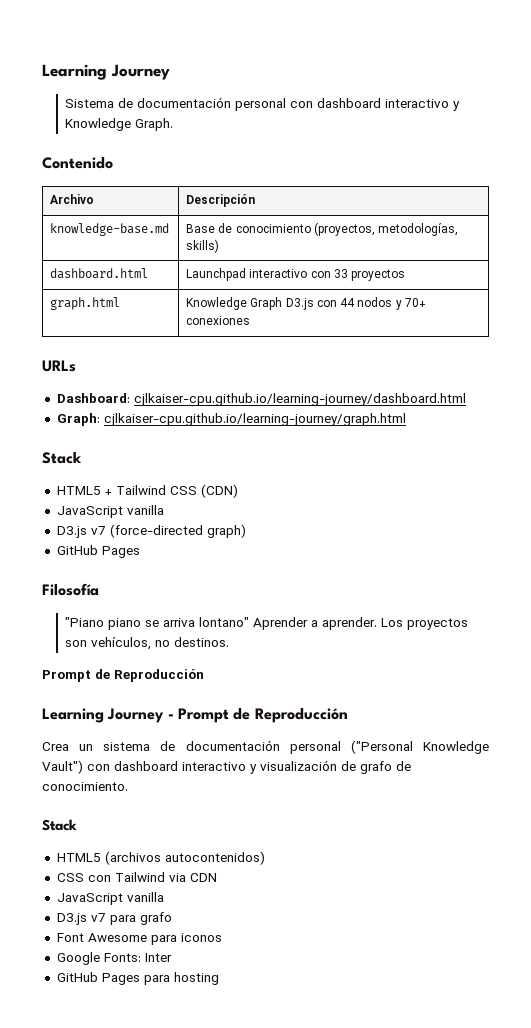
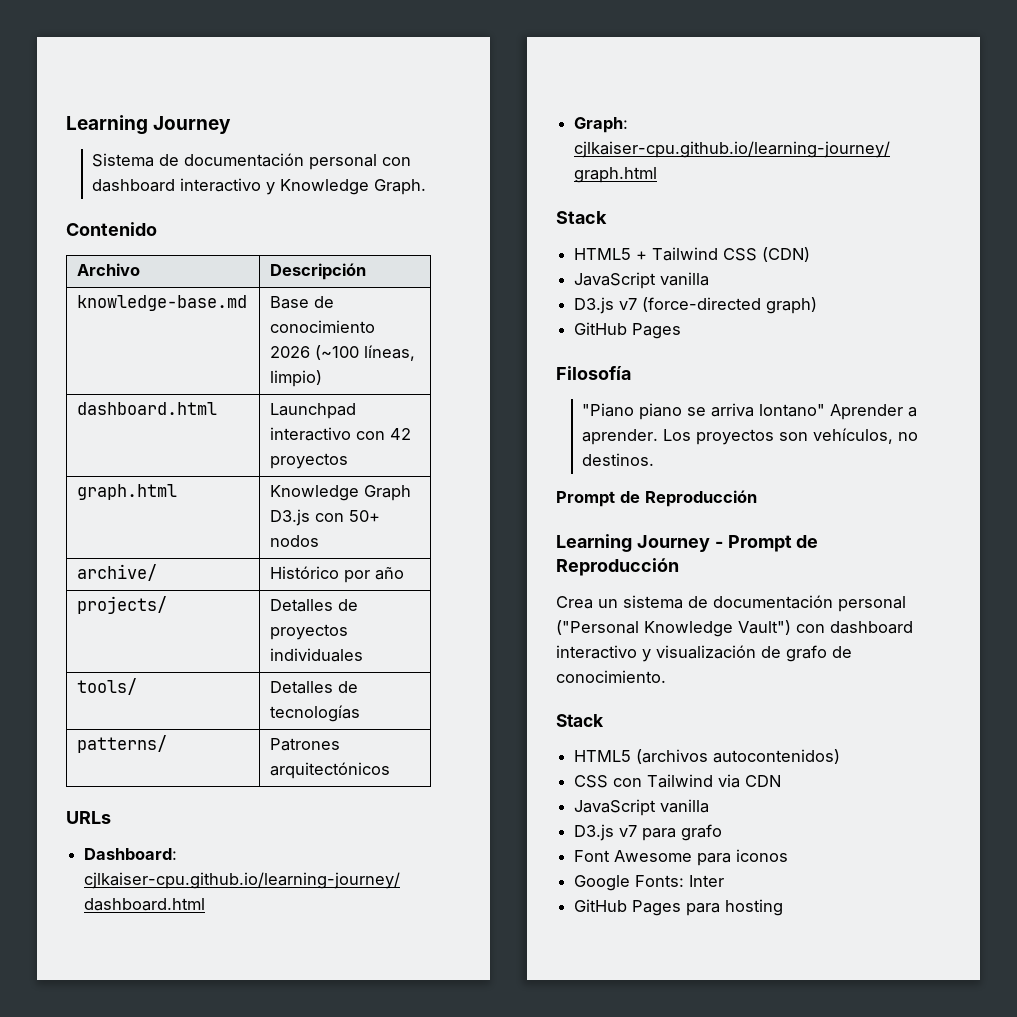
[313,222,459,236] [186,239,220,253] (proyectos, metodologías, skills) -> [270,345,416,361] [270,370,323,387] 2026 (~100 líneas, limpio)
[333,269,348,278] 33 -> [390,428,412,440] 42
[340,298,356,307] 44 -> [349,510,381,522] 50+
[395,298,426,310] [186,316,251,325] y 70+ conexiones -> [77,564,158,581] [270,566,405,583] [77,596,168,614] [270,599,359,612] [270,624,349,640] [270,648,364,662] [77,678,138,695] [270,681,359,694] [270,705,361,722] [77,735,168,753] [270,738,341,751] [270,762,391,779] // archive/ | Histórico por año // projects/ | Detalles de proyectos individuales // tools/ | Detalles de tecnologías // patterns/ | Patrones arquitectónicos

